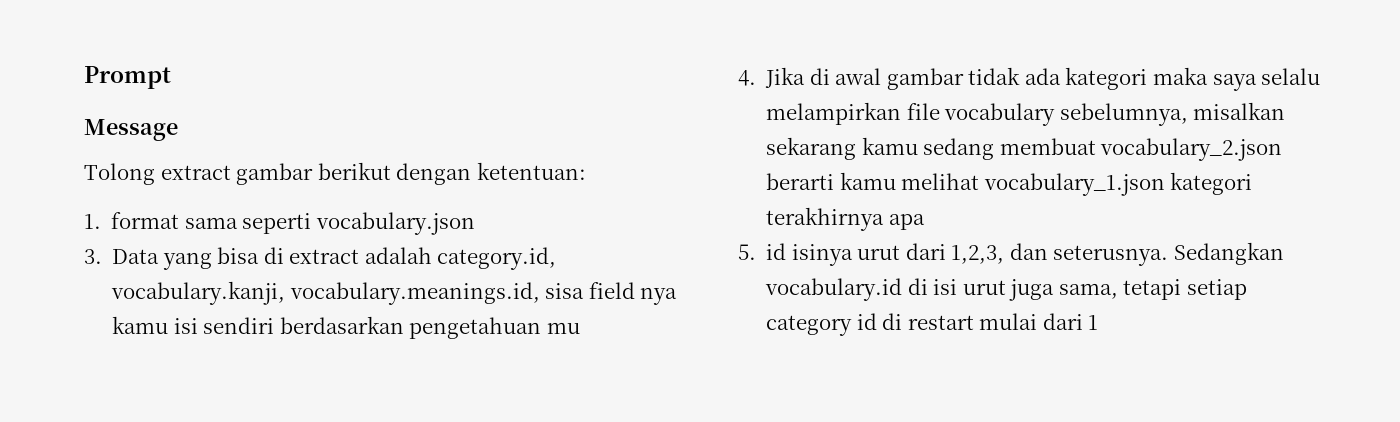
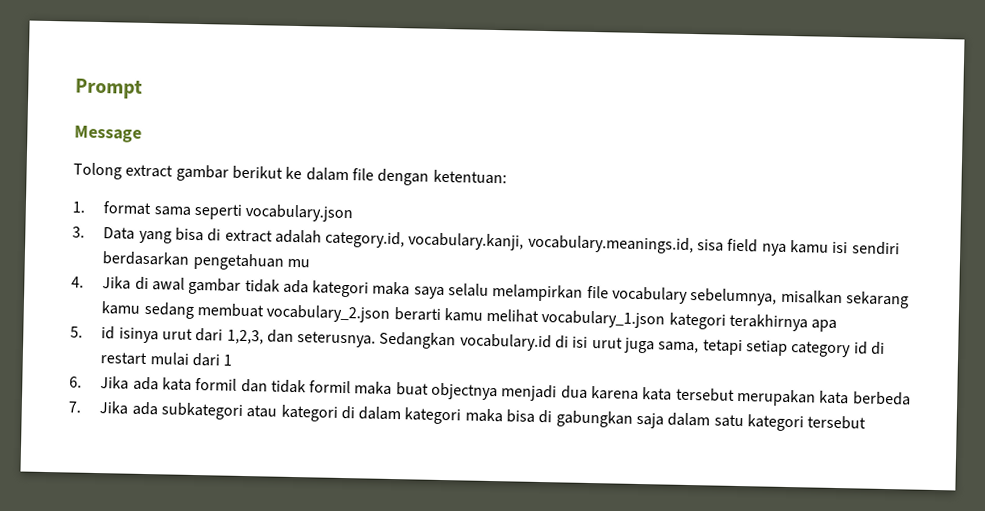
(391, 171) none -> [285,166,374,182] ke dalam file
(1099, 322) none -> [69,376,911,407] [68,401,867,432] // 6. Jika ada kata formil dan tidak formil maka buat objectnya menjadi dua karena kata tersebut merupakan kata berbeda // 7. Jika ada subkategori atau kategori di dalam kategori maka bisa di gabungkan saja dalam satu kategori tersebut

